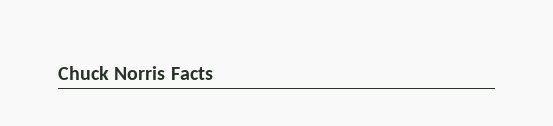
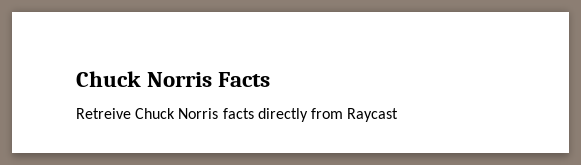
(213, 73) none -> [76,108,399,122] // Retreive Chuck Norris facts directly from Raycast

